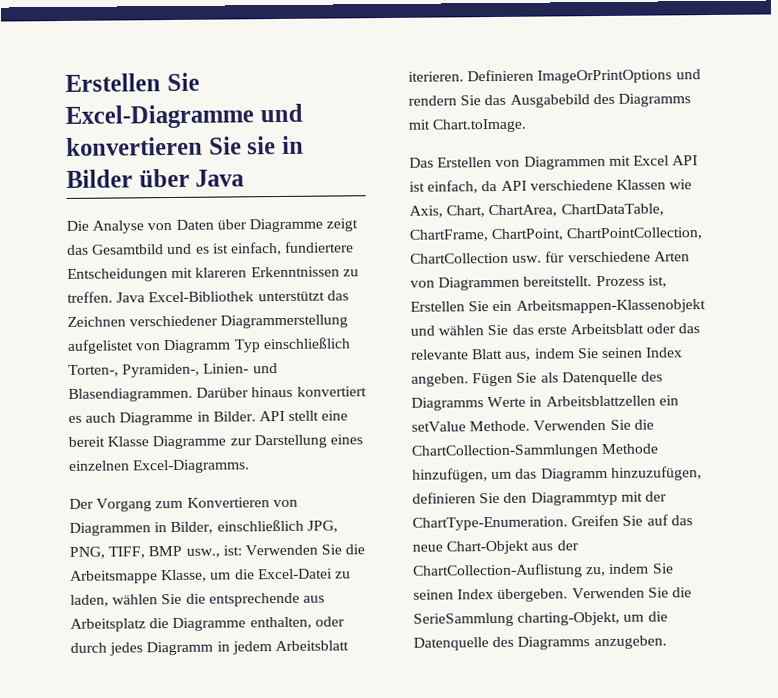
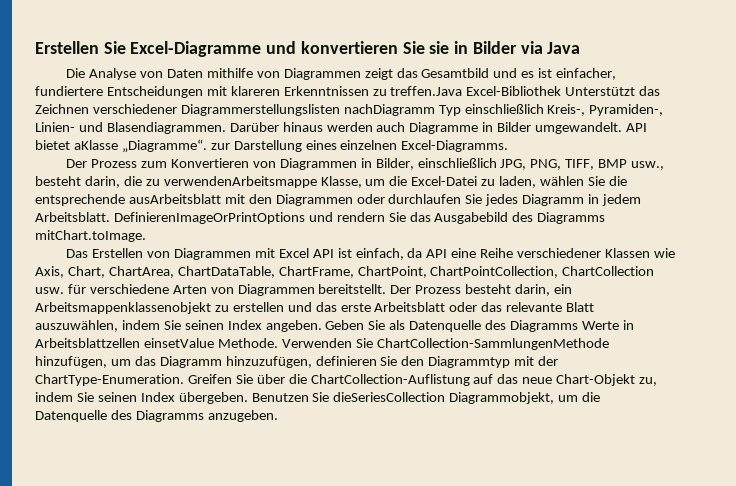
[138,168,190,188] über -> [520,41,543,54] via
[216,218,323,233] über Diagramme -> [206,68,361,80] mithilfe von Diagrammen
[230,241,282,256] einfach, -> [556,68,617,80] einfacher,
[67,290,349,303] [67,314,349,329] [67,339,232,354] treffen. Java Excel-Bibliothek unterstützt das Zeichnen verschiedener Diagrammerstellung aufgelistet von Diagramm -> [390,86,661,96] [35,104,435,116] treffen.Java Excel-Bibliothek Unterstützt das Zeichnen verschiedener Diagrammerstellungslisten nachDiagramm
[68,364,119,377] Torten-, -> [547,104,586,116] Kreis-,
[296,386,367,397] [68,415,82,423] konvertiert es -> [326,122,373,132] werden
[212,410,349,422] [68,435,227,450] Bilder. API stellt eine bereit Klasse Diagramme -> [497,122,648,134] [35,139,207,153] Bilder umgewandelt. API bietet aKlasse „Diagramme“.
[96,498,153,512] Vorgang -> [91,159,138,168] Prozess
[222,544,366,556] [70,570,158,584] ist: Verwenden Sie die Arbeitsmappe -> [35,176,317,188] besteht darin, die zu verwendenArbeitsmappe
[302,595,325,603] [70,616,345,632] [70,640,349,656] [408,69,673,84] aus Arbeitsplatz die Diagramme enthalten, oder durch jedes Diagramm in jedem Arbeitsblatt iterieren. Definieren ImageOrPrintOptions -> [128,194,642,206] [35,212,305,224] ausArbeitsblatt mit den Diagrammen oder durchlaufen Sie jedes Diagramm in jedem Arbeitsblatt. DefinierenImageOrPrintOptions
[408,118,527,133] mit Chart.toImage. -> [35,230,146,242] mitChart.toImage.
[529,179,613,191] verschiedene -> [451,248,602,258] eine Reihe verschiedener
[595,275,667,288] [410,299,706,314] [410,324,509,336] Prozess ist, Erstellen Sie ein Arbeitsmappen-Klassenobjekt und wählen Sie -> [390,284,573,296] [35,302,312,314] Der Prozess besteht darin, ein Arbeitsmappenklassenobjekt zu erstellen und
[505,351,532,361] aus, -> [35,320,118,332] auszuwählen,
[472,372,514,387] Fügen -> [325,320,365,330] Geben
[658,395,679,406] [411,421,466,432] ein setValue -> [143,338,214,348] einsetValue
[633,419,654,430] [411,443,659,459] die ChartCollection-Sammlungen Methode -> [376,338,609,350] ChartCollection-SammlungenMethode
(644, 520) none -> [256,374,470,386] über die ChartCollection-Auflistung
[531,540,579,551] [412,563,583,579] aus der ChartCollection-Auflistung -> (636, 380) none
[571,587,692,599] [413,611,621,627] Verwenden Sie die SerieSammlung charting-Objekt, -> [251,392,555,404] Benutzen Sie dieSeriesCollection Diagrammobjekt,

